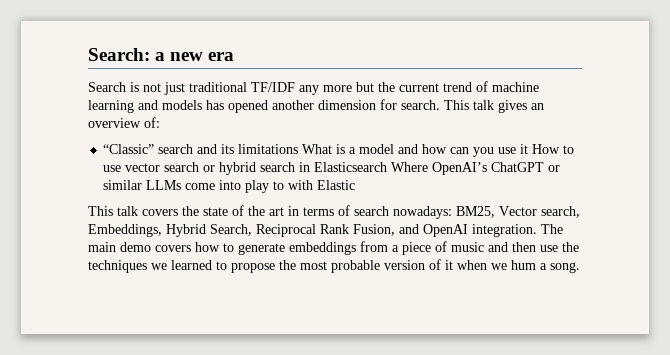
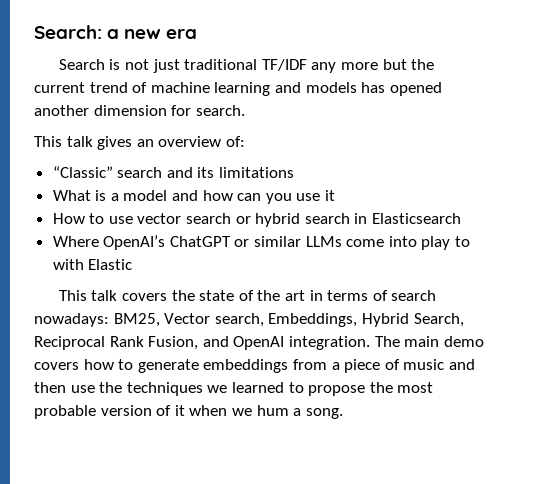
(440, 105) none -> (245, 110) //
(299, 149) none -> (295, 172) //
(529, 149) none -> (336, 195) //
(388, 167) none -> (462, 218) //

